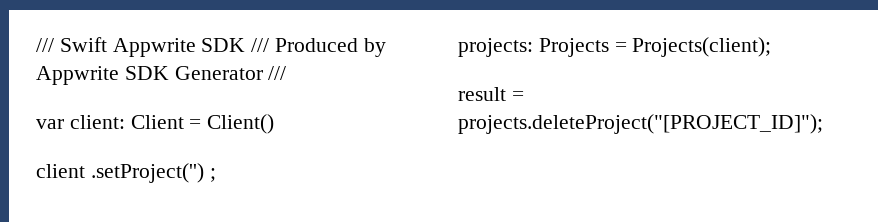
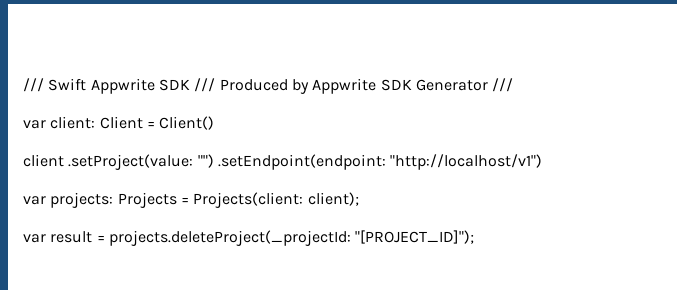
[90,163,216,183] [458,37,772,57] [458,87,524,101] [458,114,823,134] .setProject('') ; // projects: Projects = Projects(client); // result = projects.deleteProject("[PROJECT_ID]"); -> [68,154,543,170] [23,192,359,208] [23,230,475,246] .setProject(value: "") .setEndpoint(endpoint: "http://localhost/v1") // var projects: Projects = Projects(client: client); // var result = projects.deleteProject(_projectId: "[PROJECT_ID]");

